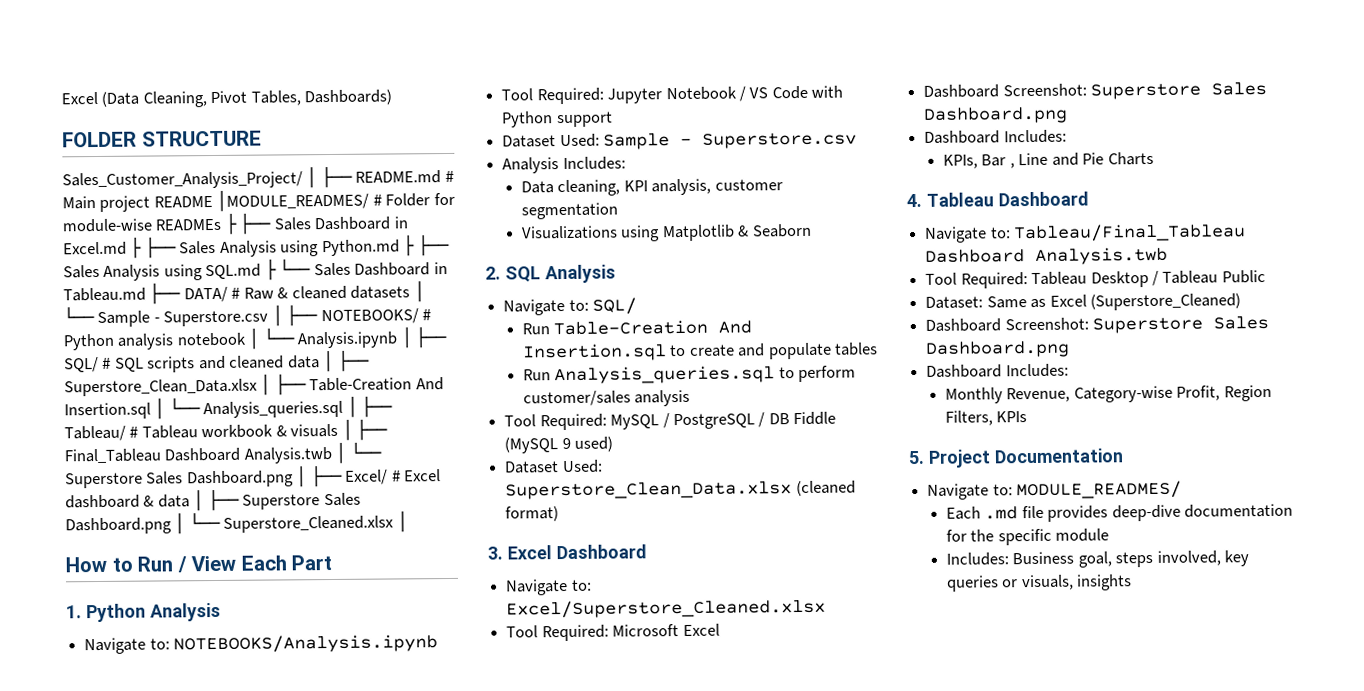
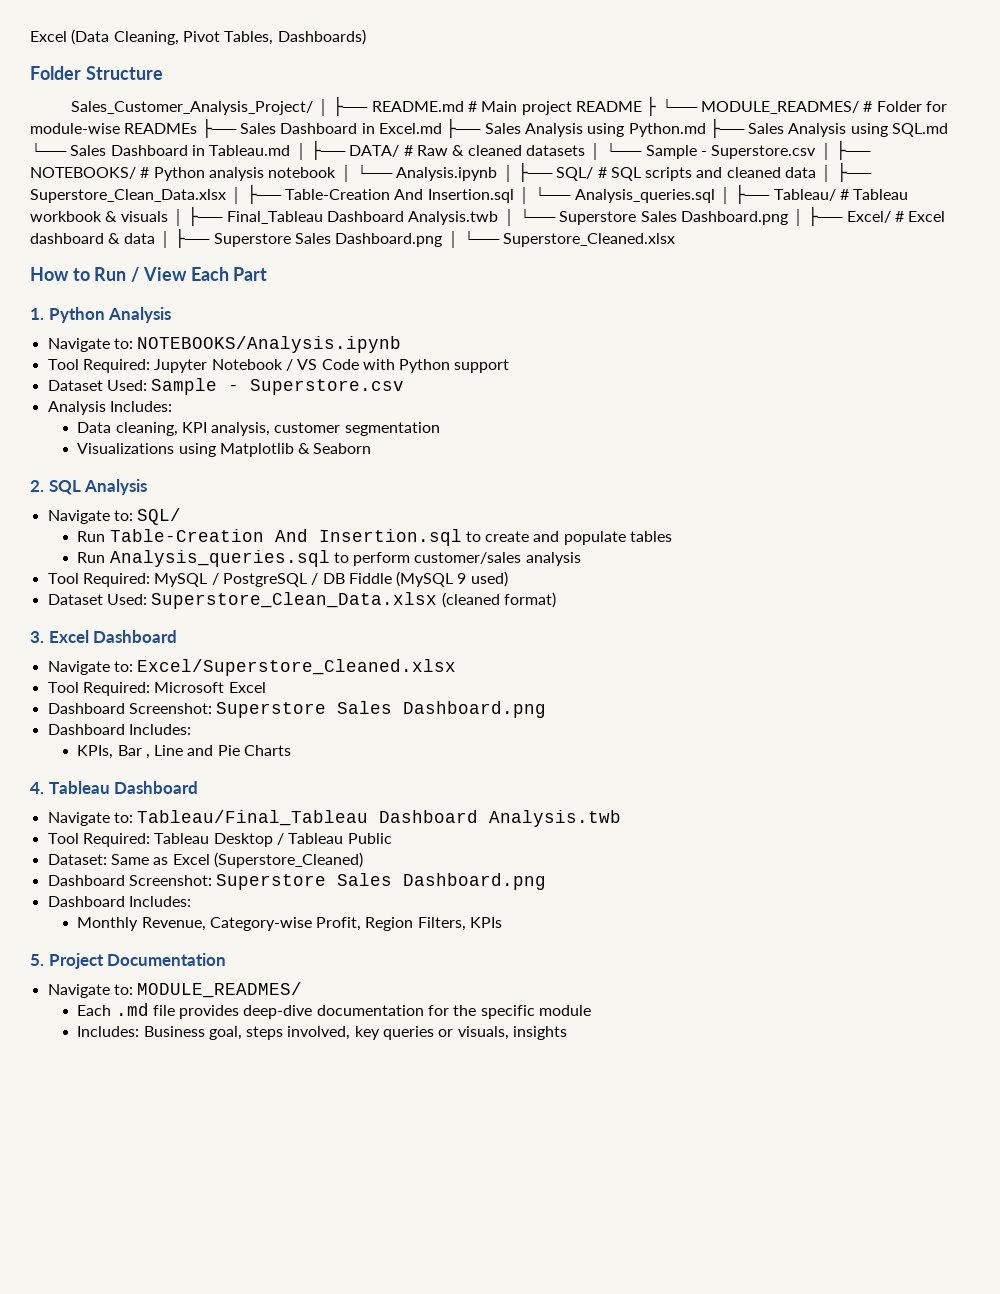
[62,130,262,148] FOLDER STRUCTURE -> [30,66,163,80] Folder Structure
[216,189,370,212] │MODULE_READMES/ -> [646,96,859,116] ├ └── MODULE_READMES/
[224,213,238,235] ├ -> (198, 128) none
[130,237,143,259] ├ -> (442, 128) none
[403,235,416,257] ├ -> (706, 130) none
[264,259,277,281] ├ -> (949, 130) none
(146, 294) none -> [294,143,307,160] │
[396,511,408,533] │ -> (676, 240) none

